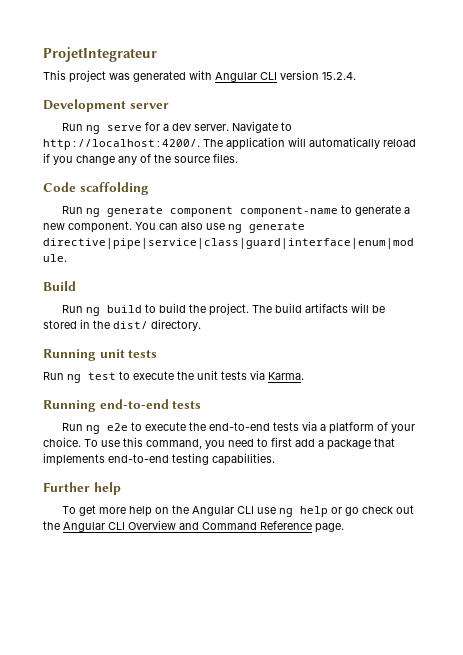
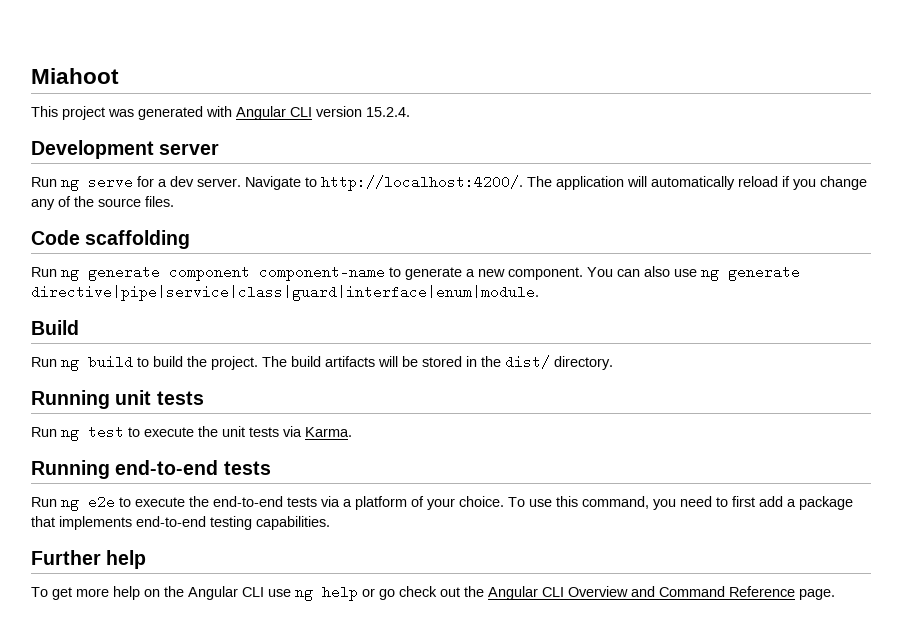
[43,47,157,62] ProjetIntegrateur -> [31,68,119,84] Miahoot

